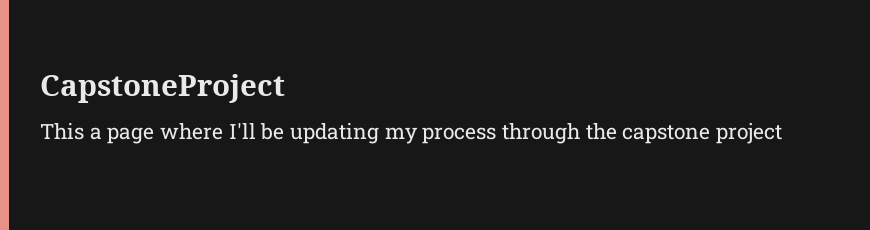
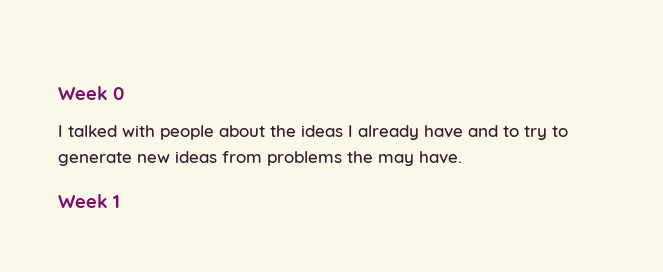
[40,74,285,103] [40,123,783,144] CapstoneProject // This a page where I'll be updating my process through the capstone project -> [58,86,124,100] [58,125,568,140] [58,151,462,166] [58,194,120,208] Week 0 // I talked with people about the ideas I already have and to try to generate new ideas from problems the may have. // Week 1

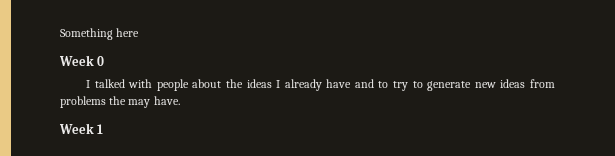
(58, 93) none -> [60,28,140,40] Something here //

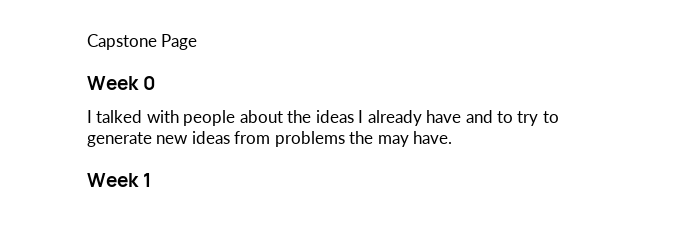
[60,28,140,40] Something here -> [87,34,198,50] Capstone Page

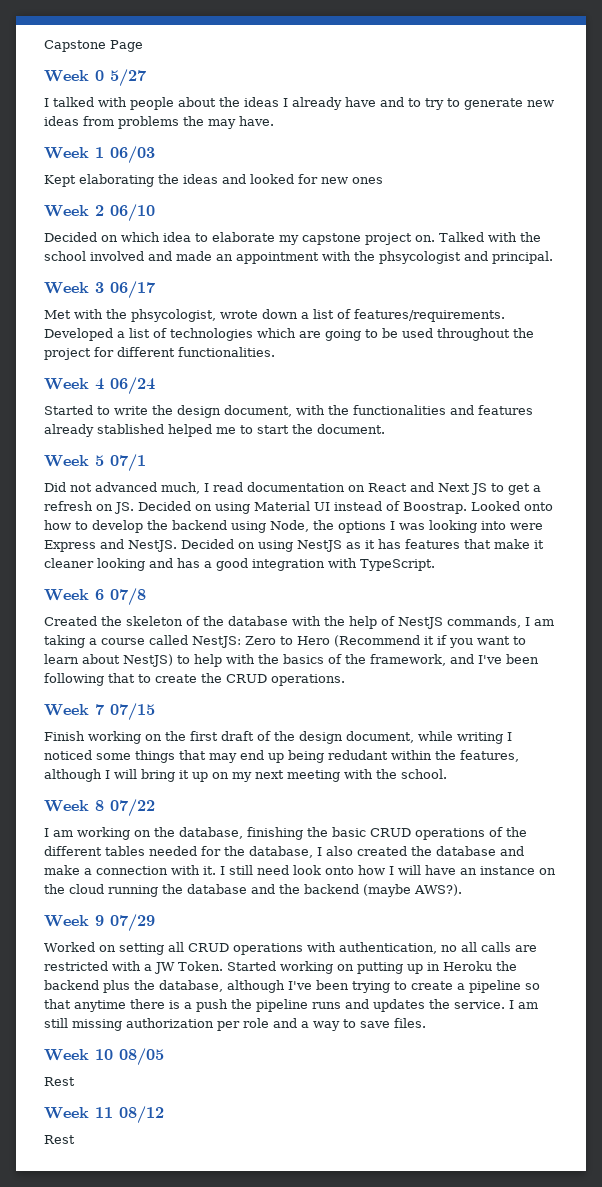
(157, 83) none -> [110,69,146,87] 5/27
(152, 180) none -> [110,146,155,164] [44,174,383,187] [44,204,155,222] [44,232,541,245] [44,251,553,264] [44,281,155,299] [44,309,505,322] [44,328,534,341] [44,347,275,360] [44,377,155,395] [44,405,533,418] [44,424,385,437] [44,454,146,472] [44,482,541,495] [44,501,553,514] [44,520,543,533] [44,539,544,552] [44,558,435,571] [44,588,146,606] [44,616,554,629] [44,635,526,648] [44,654,539,667] [44,673,345,686] [44,703,155,721] [44,731,512,744] [44,750,519,763] [44,769,447,782] [44,799,155,817] [44,827,527,840] [44,846,524,858] [44,865,556,875] [44,884,462,897] [44,914,155,932] [44,942,537,955] [44,961,517,974] [44,980,540,993] [44,999,538,1012] [44,1018,426,1031] [44,1048,164,1066] [44,1077,75,1086] [44,1106,164,1124] [44,1135,75,1144] 06/03 // Kept elaborating the ideas and looked for new ones // Week 2 06/10 // Decided on which idea to elaborate my capstone project on. Talked with the school involved and made an appointment with the phsycologist and principal. // Week 3 06/17 // Met with the phsycologist, wrote down a list of features/requirements. Developed a list of technologies which are going to be used throughout the project for different functionalities. // Week 4 06/24 // Started to write the design document, with the functionalities and features already stablished helped me to start the document. // Week 5 07/1 // Did not advanced much, I read documentation on React and Next JS to get a refresh on JS. Decided on using Material UI instead of Boostrap. Looked onto how to develop the backend using Node, the options I was looking into were Express and NestJS. Decided on using NestJS as it has features that make it cleaner looking and has a good integration with TypeScript. // Week 6 07/8 // Created the skeleton of the database with the help of NestJS commands, I am taking a course called NestJS: Zero to Hero (Recommend it if you want to learn about NestJS) to help with the basics of the framework, and I've been following that to create the CRUD operations. // Week 7 07/15 // Finish working on the first draft of the design document, while writing I noticed some things that may end up being redudant within the features, although I will bring it up on my next meeting with the school. // Week 8 07/22 // I am working on the database, finishing the basic CRUD operations of the different tables needed for the database, I also created the database and make a connection with it. I still need look onto how I will have an instance on the cloud running the database and the backend (maybe AWS?). // Week 9 07/29 // Worked on setting all CRUD operations with authentication, no all calls are restricted with a JW Token. Started working on putting up in Heroku the backend plus the database, although I've been trying to create a pipeline so that anytime there is a push the pipeline runs and updates the service. I am still missing authorization per role and a way to save files. // Week 10 08/05 // Rest // Week 11 08/12 // Rest

